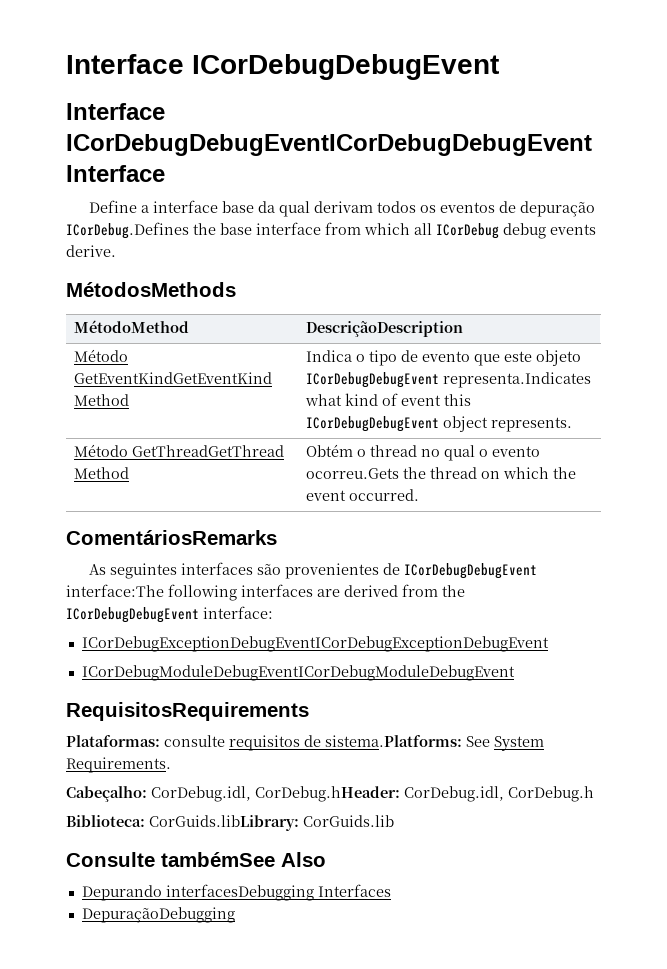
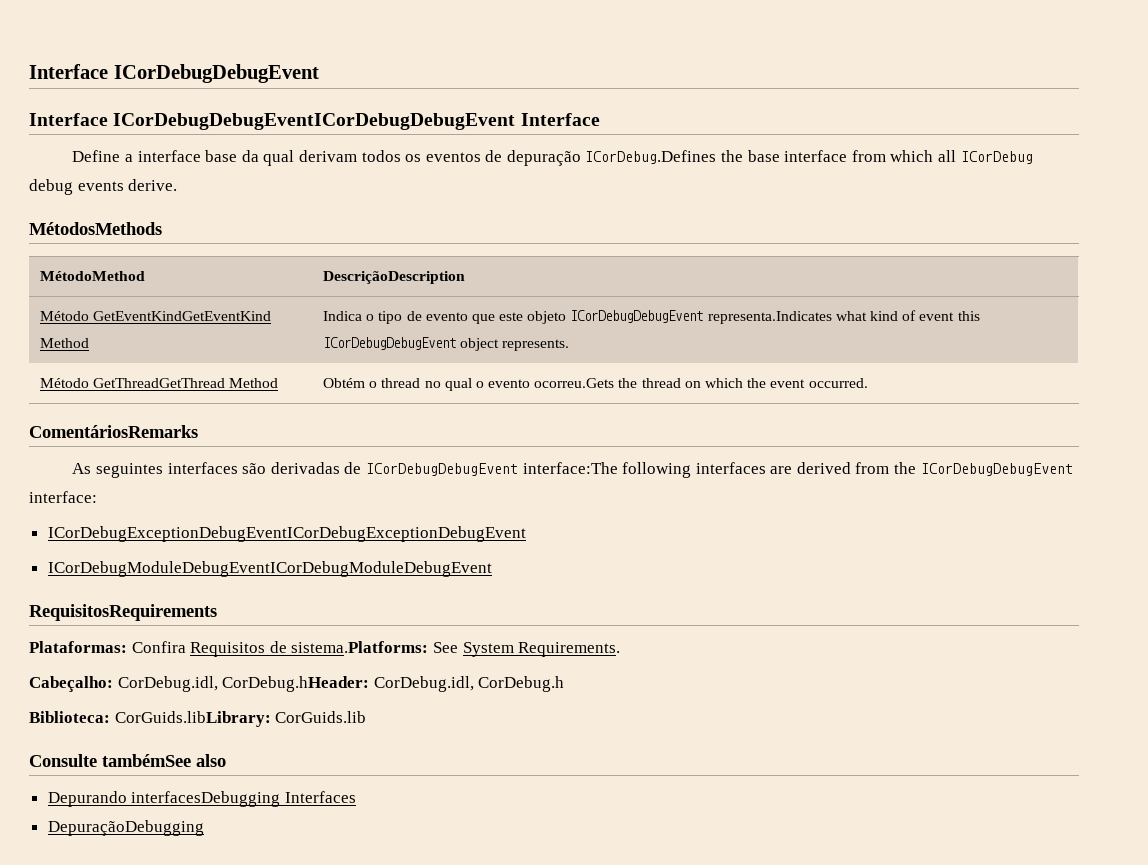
[284,563,379,579] provenientes -> [270,462,340,474] derivadas
[164,735,300,751] consulte requisitos -> [131,641,266,657] Confira Requisitos
[281,852,326,867] Also -> [196,754,226,767] also

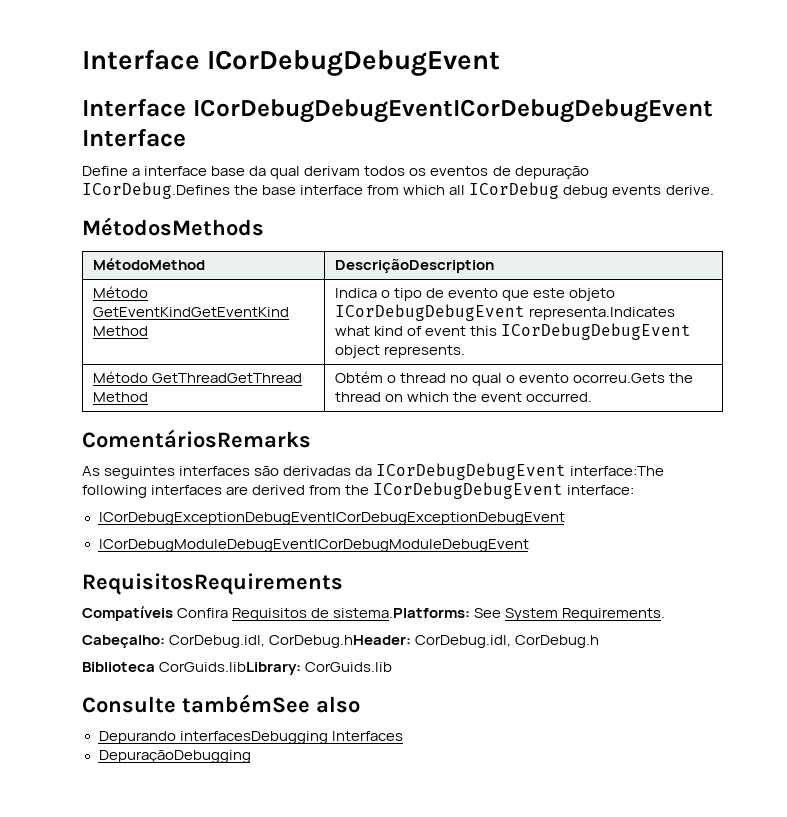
[344,462,362,474] de -> [355,466,373,476] da
[29,641,127,653] Plataformas: -> [82,606,173,621] Compatíveis
[29,711,110,723] Biblioteca: -> [82,662,155,672] Biblioteca

